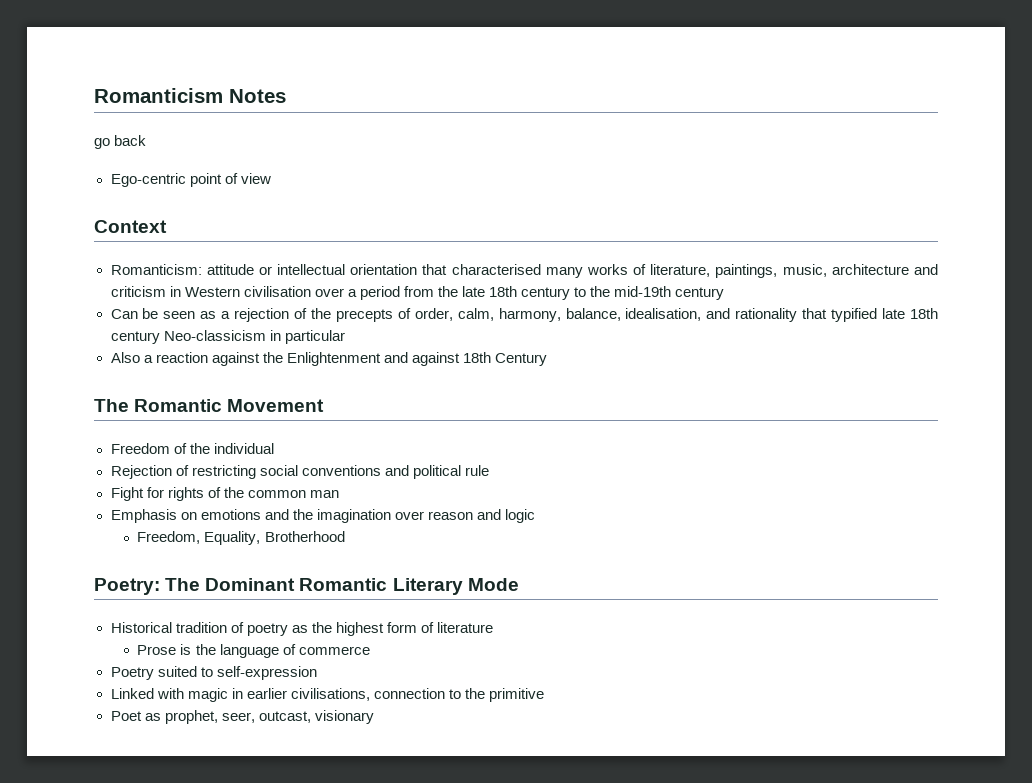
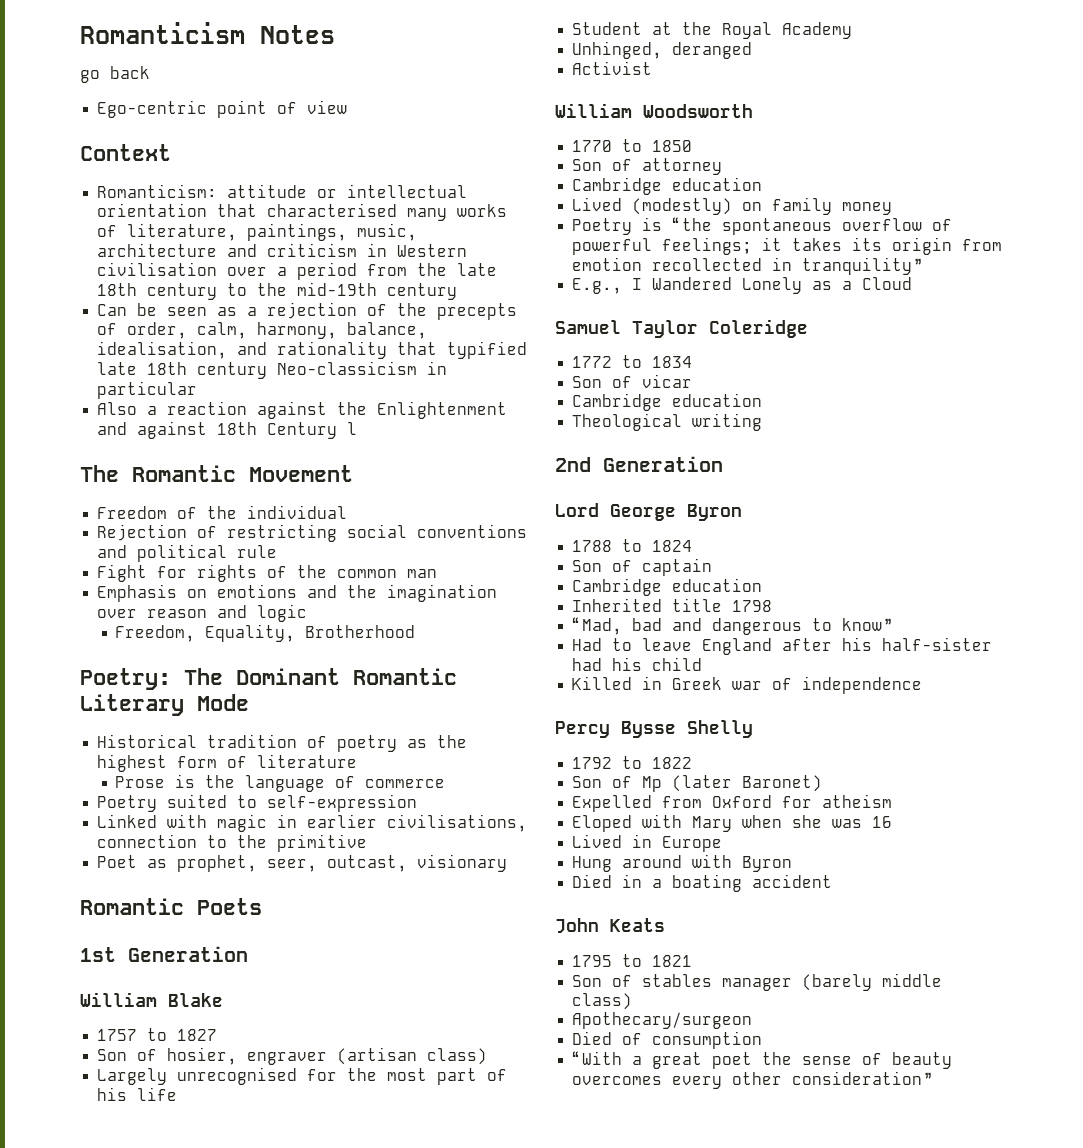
(547, 359) none -> [347,422,358,435] l
(374, 717) none -> [80,898,262,915] [80,946,248,962] [80,992,223,1007] [97,1028,218,1041] [97,1047,488,1065] [97,1067,508,1085] [97,1087,178,1101] [572,22,853,39] [572,41,753,59] [572,61,653,75] [555,103,753,118] [572,139,693,152] [572,158,723,175] [572,177,763,195] [572,197,893,215] [572,217,953,235] [572,237,1003,255] [572,257,923,275] [572,277,913,294] [555,319,808,338] [572,355,693,368] [572,374,693,388] [572,393,763,411] [572,413,763,431] [555,456,723,472] [555,503,742,521] [572,539,693,552] [572,558,713,576] [572,578,763,596] [572,598,773,612] [572,617,893,635] [572,637,993,655] [572,657,703,671] [572,676,923,694] [555,720,753,738] [572,756,693,769] [572,775,823,792] [572,794,893,812] [572,814,893,832] [572,834,723,852] [572,854,793,872] [572,874,833,892] [555,918,665,933] [572,954,693,967] [572,973,943,991] [572,993,633,1010] [572,1012,753,1029] [572,1031,763,1049] [572,1051,953,1069] [572,1071,933,1089] // Romantic Poets // 1st Generation // William Blake // 1757 to 1827 // Son of hosier, engraver (artisan class) // Largely unrecognised for the most part of his life // Student at the Royal Academy // Unhinged, deranged // Activist // William Woodsworth // 1770 to 1850 // Son of attorney // Cambridge education // Lived (modestly) on family money // Poetry is “the spontaneous overflow of powerful feelings; it takes its origin from emotion recollected in tranquility” // E.g., I Wandered Lonely as a Cloud // Samuel Taylor Coleridge // 1772 to 1834 // Son of vicar // Cambridge education // Theological writing // 2nd Generation // Lord George Byron // 1788 to 1824 // Son of captain // Cambridge education // Inherited title 1798 // “Mad, bad and dangerous to know” // Had to leave England after his half-sister had his child // Killed in Greek war of independence // Percy Bysse Shelly // 1792 to 1822 // Son of Mp (later Baronet) // Expelled from Oxford for atheism // Eloped with Mary when she was 16 // Lived in Europe // Hung around with Byron // Died in a boating accident // John Keats // 1795 to 1821 // Son of stables manager (barely middle class) // Apothecary/surgeon // Died of consumption // “With a great poet the sense of beauty overcomes every other consideration”

